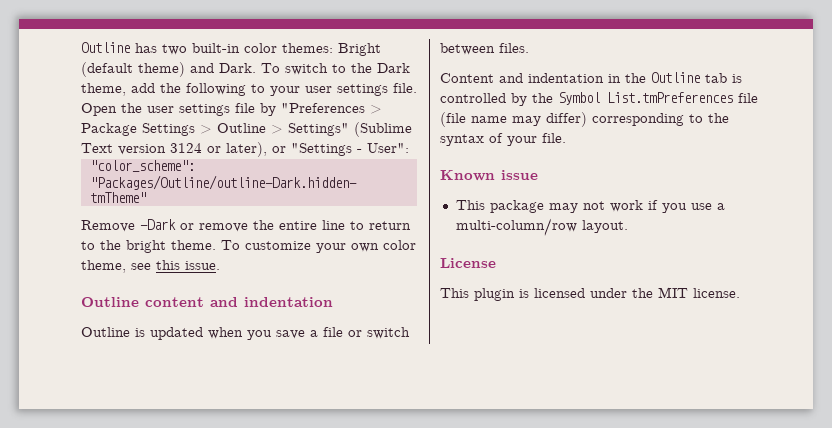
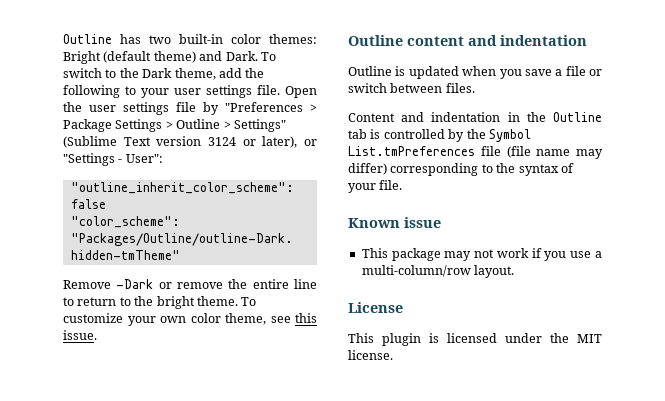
(409, 148) none -> [70,182,294,194] [70,199,106,209] // "outline_inherit_color_scheme": false

